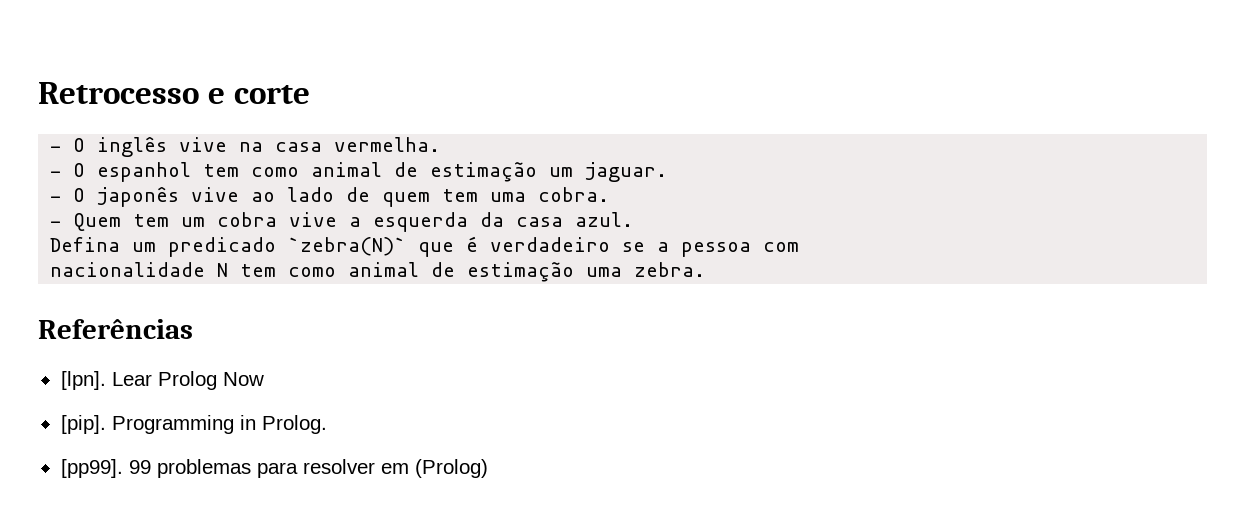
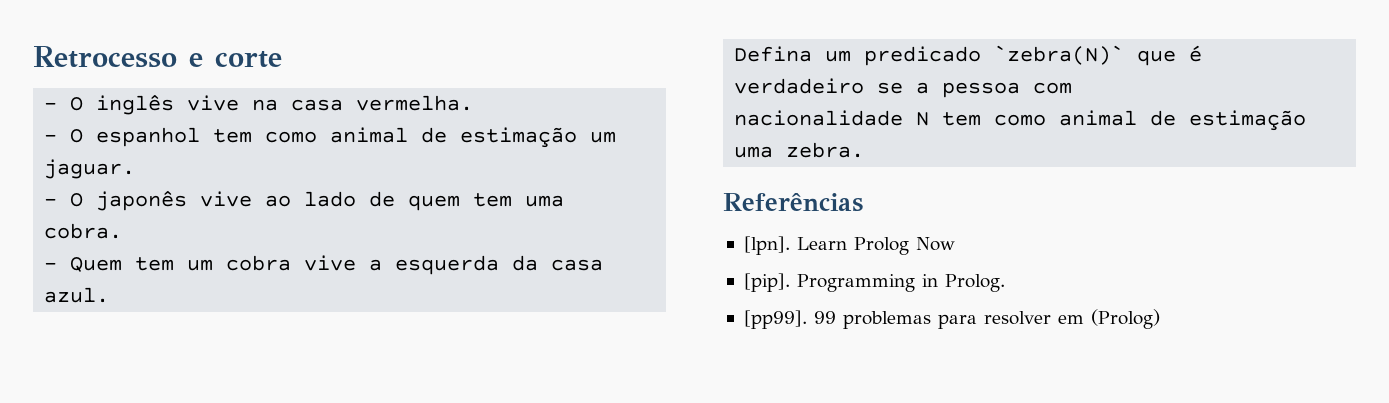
[111,372,152,386] Lear -> [796,237,847,250] Learn

